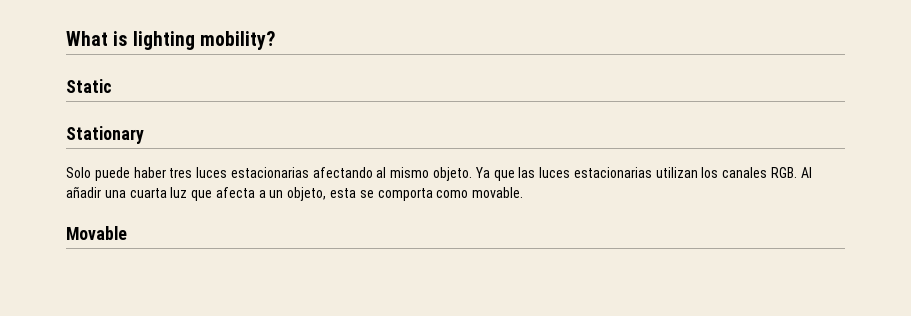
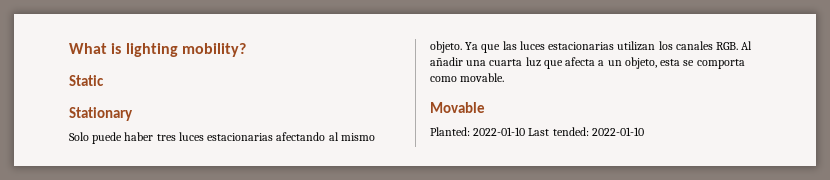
(127, 233) none -> [430,127,644,136] // Planted: 2022-01-10 Last tended: 2022-01-10

